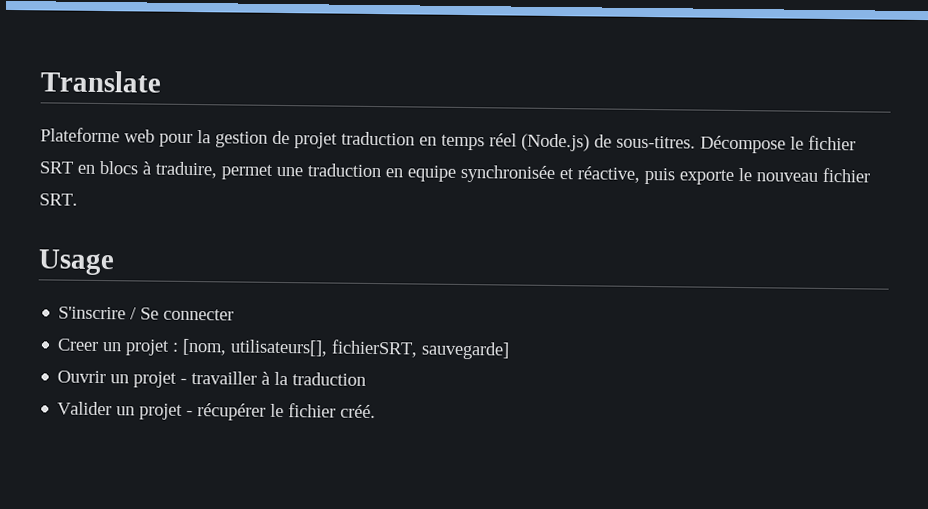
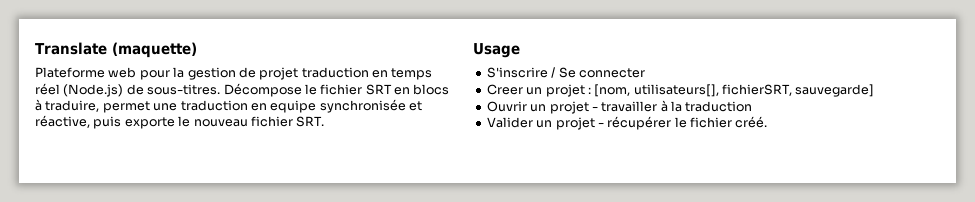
(161, 81) none -> [111,42,197,58] (maquette)

